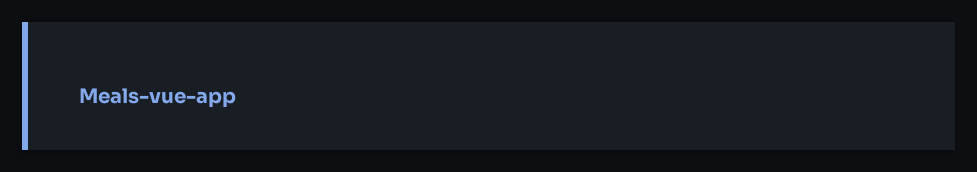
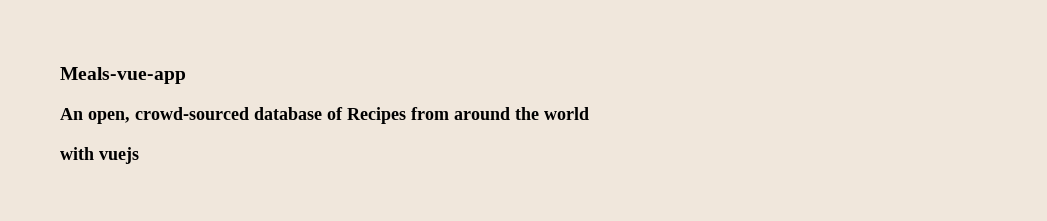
(236, 98) none -> [60,107,589,124] [60,147,139,164] // An open, crowd-sourced database of Recipes from around the world // with vuejs

